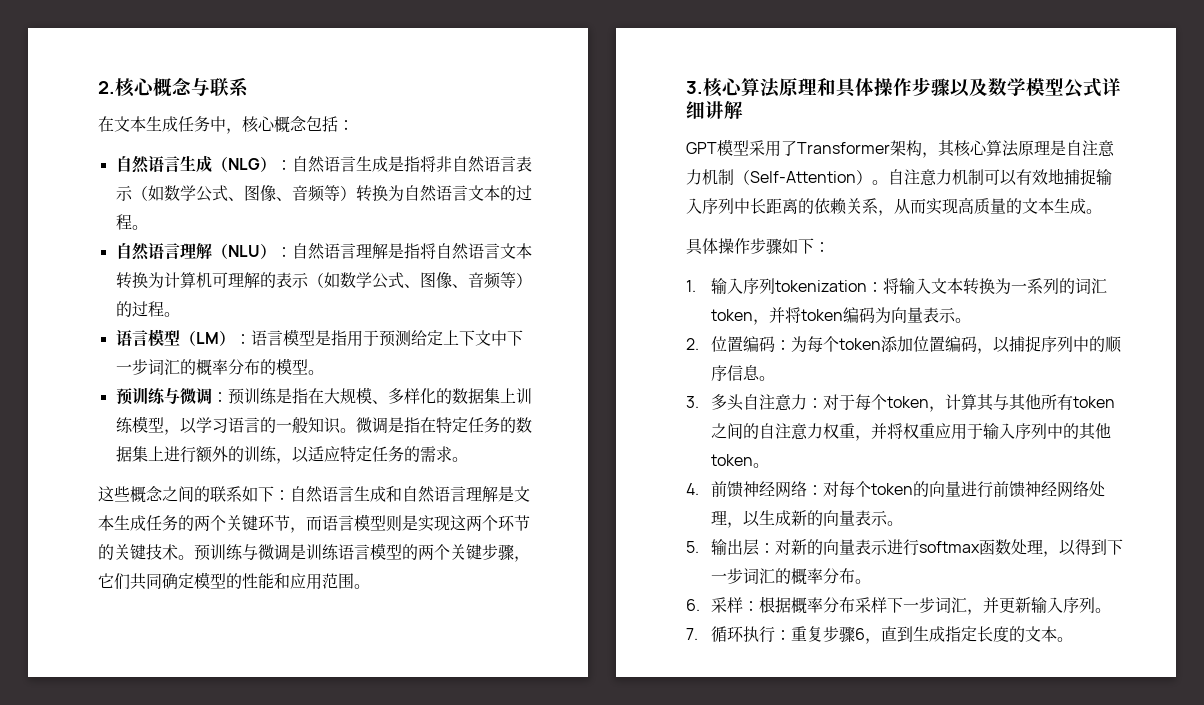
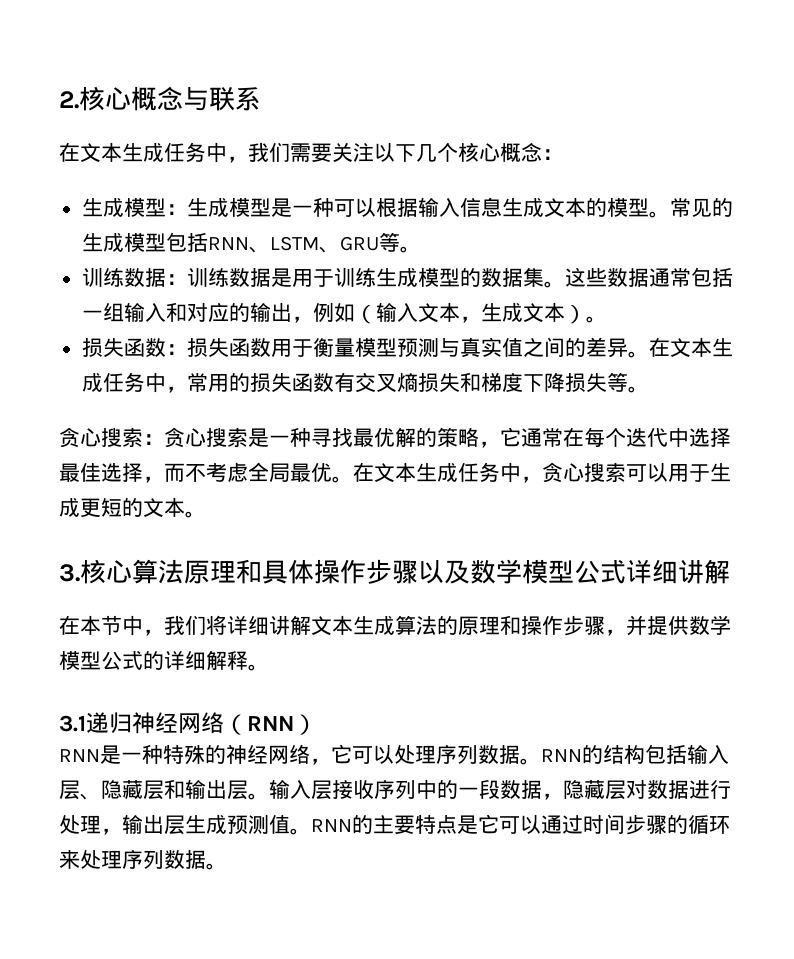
[242,116,354,133] [115,155,532,173] [115,185,532,202] [115,214,148,230] [115,242,532,260] [115,272,532,289] [115,301,180,317] [115,329,523,347] [115,358,324,376] [115,387,532,405] [115,416,532,435] [115,446,468,464] [98,486,530,503] [98,514,530,533] [98,543,530,562] [98,572,354,590] 核心概念包括： // 自然语言生成（NLG）：自然语言生成是指将非自然语言表示（如数学公式、图像、音频等）转换为自然语言文本的过程。 // 自然语言理解（NLU）：自然语言理解是指将自然语言文本转换为计算机可理解的表示（如数学公式、图像、音频等）的过程。 // 语言模型（LM）：语言模型是指用于预测给定上下文中下一步词汇的概率分布的模型。 // 预训练与微调：预训练是指在大规模、多样化的数据集上训练模型，以学习语言的一般知识。微调是指在特定任务的数据集上进行额外的训练，以适应特定任务的需求。 // 这些概念之间的联系如下：自然语言生成和自然语言理解是文本生成任务的两个关键环节，而语言模型则是实现这两个环节的关键技术。预训练与微调是训练语言模型的两个关键步骤，它们共同确定模型的性能和应用范围 -> [248,142,563,162] [81,197,733,218] [81,232,421,253] [81,267,733,288] [81,302,607,324] [81,337,733,358] [81,372,649,393] [59,427,731,448] [59,462,731,483] [59,497,185,518] 我们需要关注以下几个核心概念： // 生成模型：生成模型是一种可以根据输入信息生成文本的模型。常见的生成模型包括RNN、LSTM、GRU等。 // 训练数据：训练数据是用于训练生成模型的数据集。这些数据通常包括一组输入和对应的输出，例如（输入文本，生成文本）。 // 损失函数：损失函数用于衡量模型预测与真实值之间的差异。在文本生成任务中，常用的损失函数有交叉熵损失和梯度下降损失等。 // 贪心搜索：贪心搜索是一种寻找最优解的策略，它通常在每个迭代中选择最佳选择，而不考虑全局最优。在文本生成任务中，贪心搜索可以用于生成更短的文本
[686,139,1115,158] [686,168,1112,186] [686,197,1102,216] [686,238,830,255] [686,278,1107,295] [710,307,971,325] [686,336,1122,354] [710,365,775,381] [686,394,1115,412] [710,423,1111,441] [710,454,769,468] [686,481,1105,498] [710,510,903,528] [686,539,1123,557] [710,568,871,585] [686,596,1111,615] [686,626,1057,644] GPT模型采用了Transformer架构，其核心算法原理是自注意力机制（Self-Attention）。自注意力机制可以有效地捕捉输入序列中长距离的依赖关系，从而实现高质量的文本生成。 // 具体操作步骤如下： // 1.输入序列tokenization：将输入文本转换为一系列的词汇token，并将token编码为向量表示。 // 2.位置编码：为每个token添加位置编码，以捕捉序列中的顺序信息。 // 3.多头自注意力：对于每个token，计算其与其他所有token之间的自注意力权重，并将权重应用于输入序列中的其他token。 // 4.前馈神经网络：对每个token的向量进行前馈神经网络处理，以生成新的向量表示。 // 5.输出层：对新的向量表示进行softmax函数处理，以得到下一步词汇的概率分布。 // 6.采样：根据概率分布采样下一步词汇，并更新输入序列。 // 7.循环执行：重复步骤6，直到生成指定长度的文本 -> [59,615,731,636] [59,650,269,671] [59,712,317,735] [59,744,729,765] [59,779,731,800] [59,814,730,835] [59,849,206,869] 在本节中，我们将详细讲解文本生成算法的原理和操作步骤，并提供数学模型公式的详细解释。 // 3.1递归神经网络（RNN） // RNN是一种特殊的神经网络，它可以处理序列数据。RNN的结构包括输入层、隐藏层和输出层。输入层接收序列中的一段数据，隐藏层对数据进行处理，输出层生成预测值。RNN的主要特点是它可以通过时间步骤的循环来处理序列数据

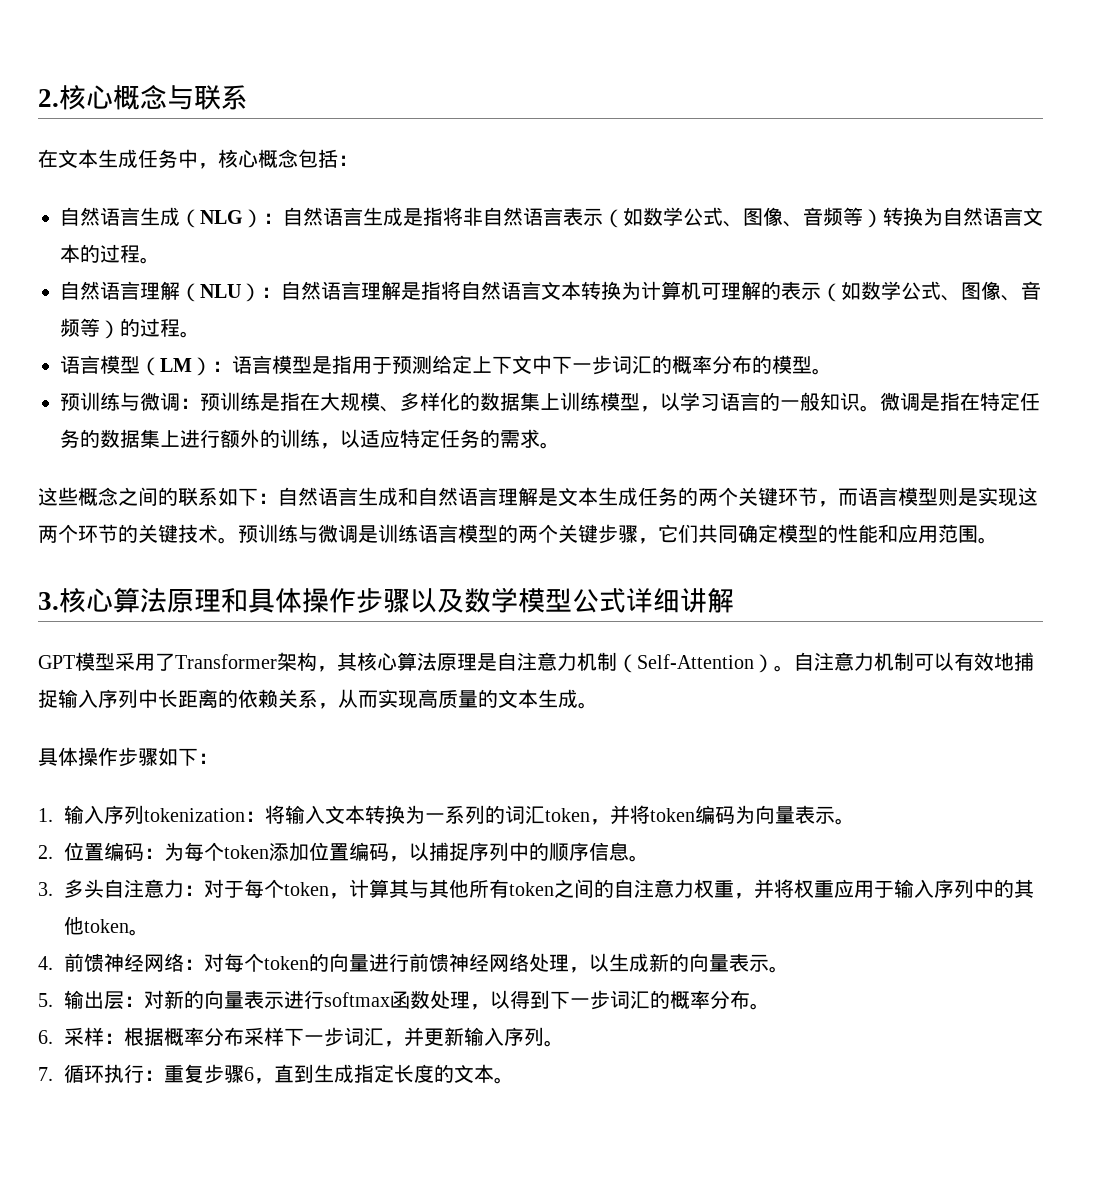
[248,142,563,162] [81,197,733,218] [81,232,421,253] [81,267,733,288] [81,302,607,324] [81,337,733,358] [81,372,649,393] [59,427,731,448] [59,462,731,483] [59,497,185,518] 我们需要关注以下几个核心概念： // 生成模型：生成模型是一种可以根据输入信息生成文本的模型。常见的生成模型包括RNN、LSTM、GRU等。 // 训练数据：训练数据是用于训练生成模型的数据集。这些数据通常包括一组输入和对应的输出，例如（输入文本，生成文本）。 // 损失函数：损失函数用于衡量模型预测与真实值之间的差异。在文本生成任务中，常用的损失函数有交叉熵损失和梯度下降损失等。 // 贪心搜索：贪心搜索是一种寻找最优解的策略，它通常在每个迭代中选择最佳选择，而不考虑全局最优。在文本生成任务中，贪心搜索可以用于生成更短的文本 -> [218,149,358,168] [60,207,1043,228] [60,244,160,264] [60,281,1041,302] [60,318,200,339] [60,355,832,376] [60,392,1040,412] [60,429,560,449] [38,487,1038,507] [38,524,978,544] 核心概念包括： // 自然语言生成（NLG）：自然语言生成是指将非自然语言表示（如数学公式、图像、音频等）转换为自然语言文本的过程。 // 自然语言理解（NLU）：自然语言理解是指将自然语言文本转换为计算机可理解的表示（如数学公式、图像、音频等）的过程。 // 语言模型（LM）：语言模型是指用于预测给定上下文中下一步词汇的概率分布的模型。 // 预训练与微调：预训练是指在大规模、多样化的数据集上训练模型，以学习语言的一般知识。微调是指在特定任务的数据集上进行额外的训练，以适应特定任务的需求。 // 这些概念之间的联系如下：自然语言生成和自然语言理解是文本生成任务的两个关键环节，而语言模型则是实现这两个环节的关键技术。预训练与微调是训练语言模型的两个关键步骤，它们共同确定模型的性能和应用范围
[59,615,731,636] [59,650,269,671] [59,712,317,735] [59,744,729,765] [59,779,731,800] [59,814,730,835] [59,849,206,869] 在本节中，我们将详细讲解文本生成算法的原理和操作步骤，并提供数学模型公式的详细解释。 // 3.1递归神经网络（RNN） // RNN是一种特殊的神经网络，它可以处理序列数据。RNN的结构包括输入层、隐藏层和输出层。输入层接收序列中的一段数据，隐藏层对数据进行处理，输出层生成预测值。RNN的主要特点是它可以通过时间步骤的循环来处理序列数据 -> [38,652,1034,673] [38,689,598,709] [38,747,218,767] [38,805,855,825] [38,842,649,862] [38,879,1034,899] [63,916,149,936] [38,953,789,973] [38,990,770,1010] [38,1027,564,1047] [38,1064,494,1084] GPT模型采用了Transformer架构，其核心算法原理是自注意力机制（Self-Attention）。自注意力机制可以有效地捕捉输入序列中长距离的依赖关系，从而实现高质量的文本生成。 // 具体操作步骤如下： // 1.输入序列tokenization：将输入文本转换为一系列的词汇token，并将token编码为向量表示。 // 2.位置编码：为每个token添加位置编码，以捕捉序列中的顺序信息。 // 3.多头自注意力：对于每个token，计算其与其他所有token之间的自注意力权重，并将权重应用于输入序列中的其他token。 // 4.前馈神经网络：对每个token的向量进行前馈神经网络处理，以生成新的向量表示。 // 5.输出层：对新的向量表示进行softmax函数处理，以得到下一步词汇的概率分布。 // 6.采样：根据概率分布采样下一步词汇，并更新输入序列。 // 7.循环执行：重复步骤6，直到生成指定长度的文本

